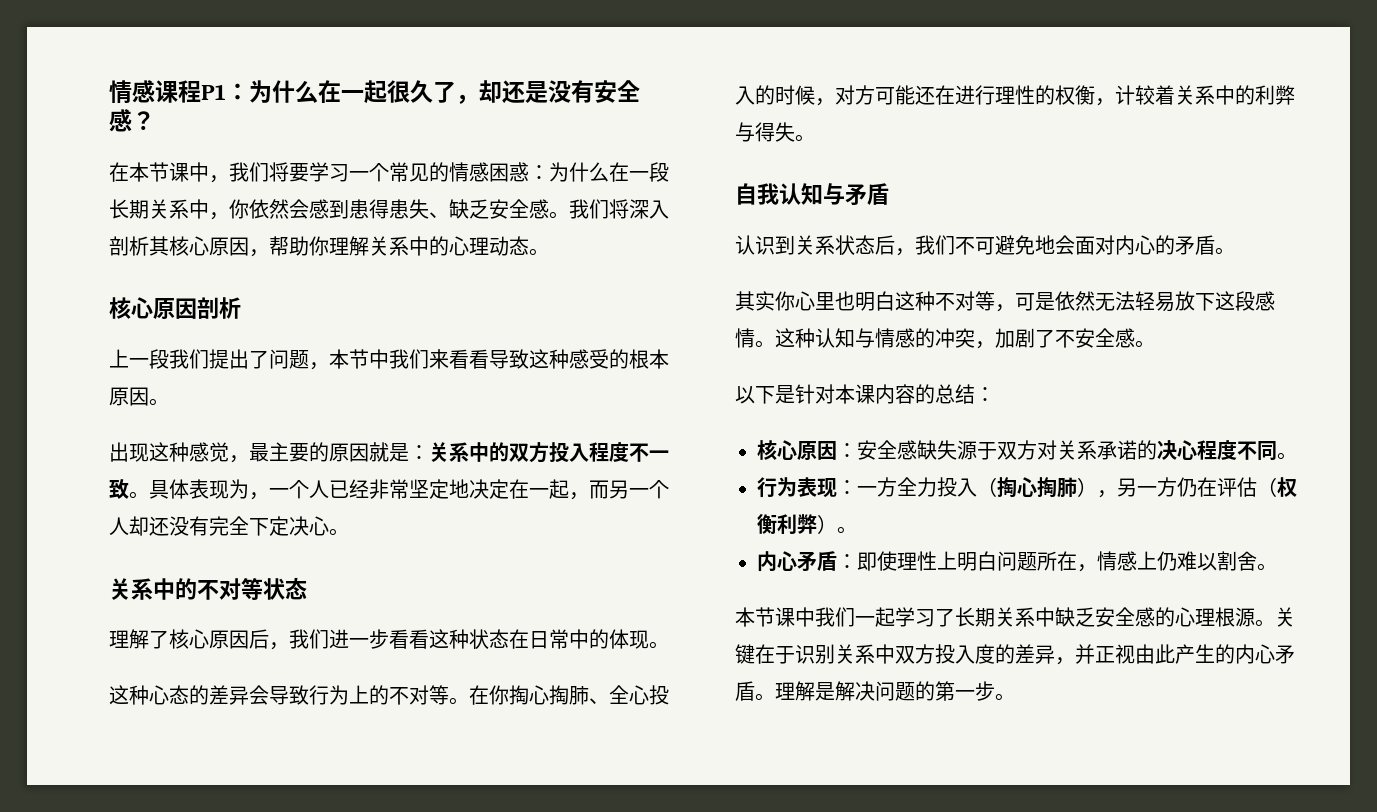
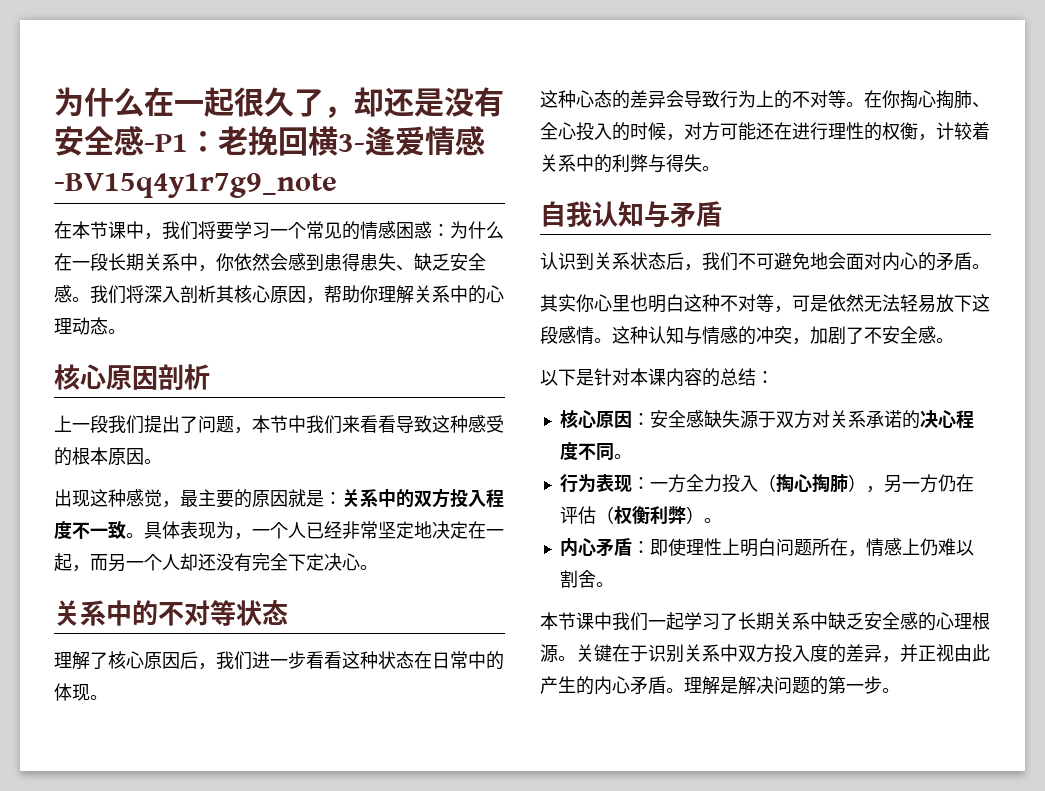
[109,80,249,104] 情感课程P1： -> (54, 102) none
[132,111,155,130] ？ -> [144,126,485,156] [54,173,337,198] -P1：老挽回横3-逢爱情感-BV15q4y1r7g9_note

